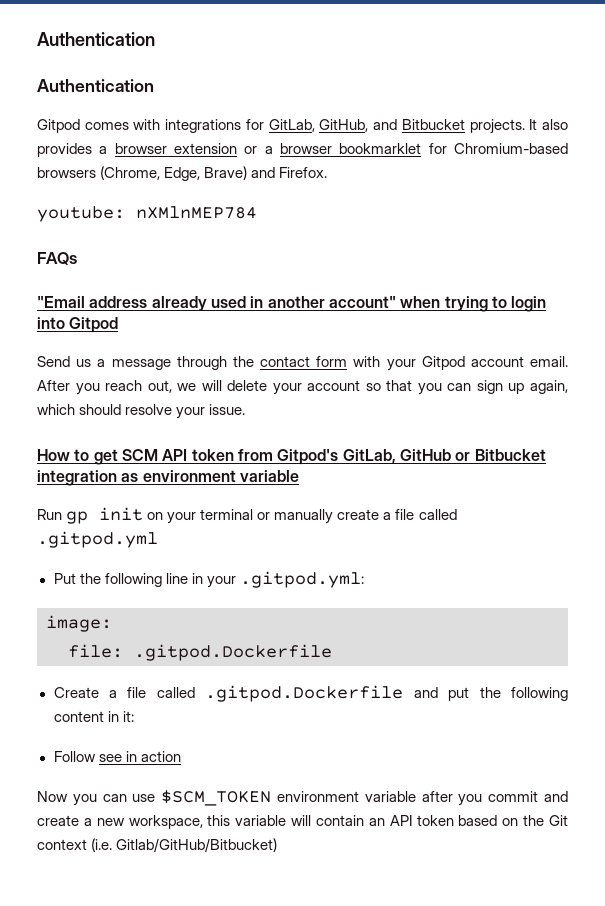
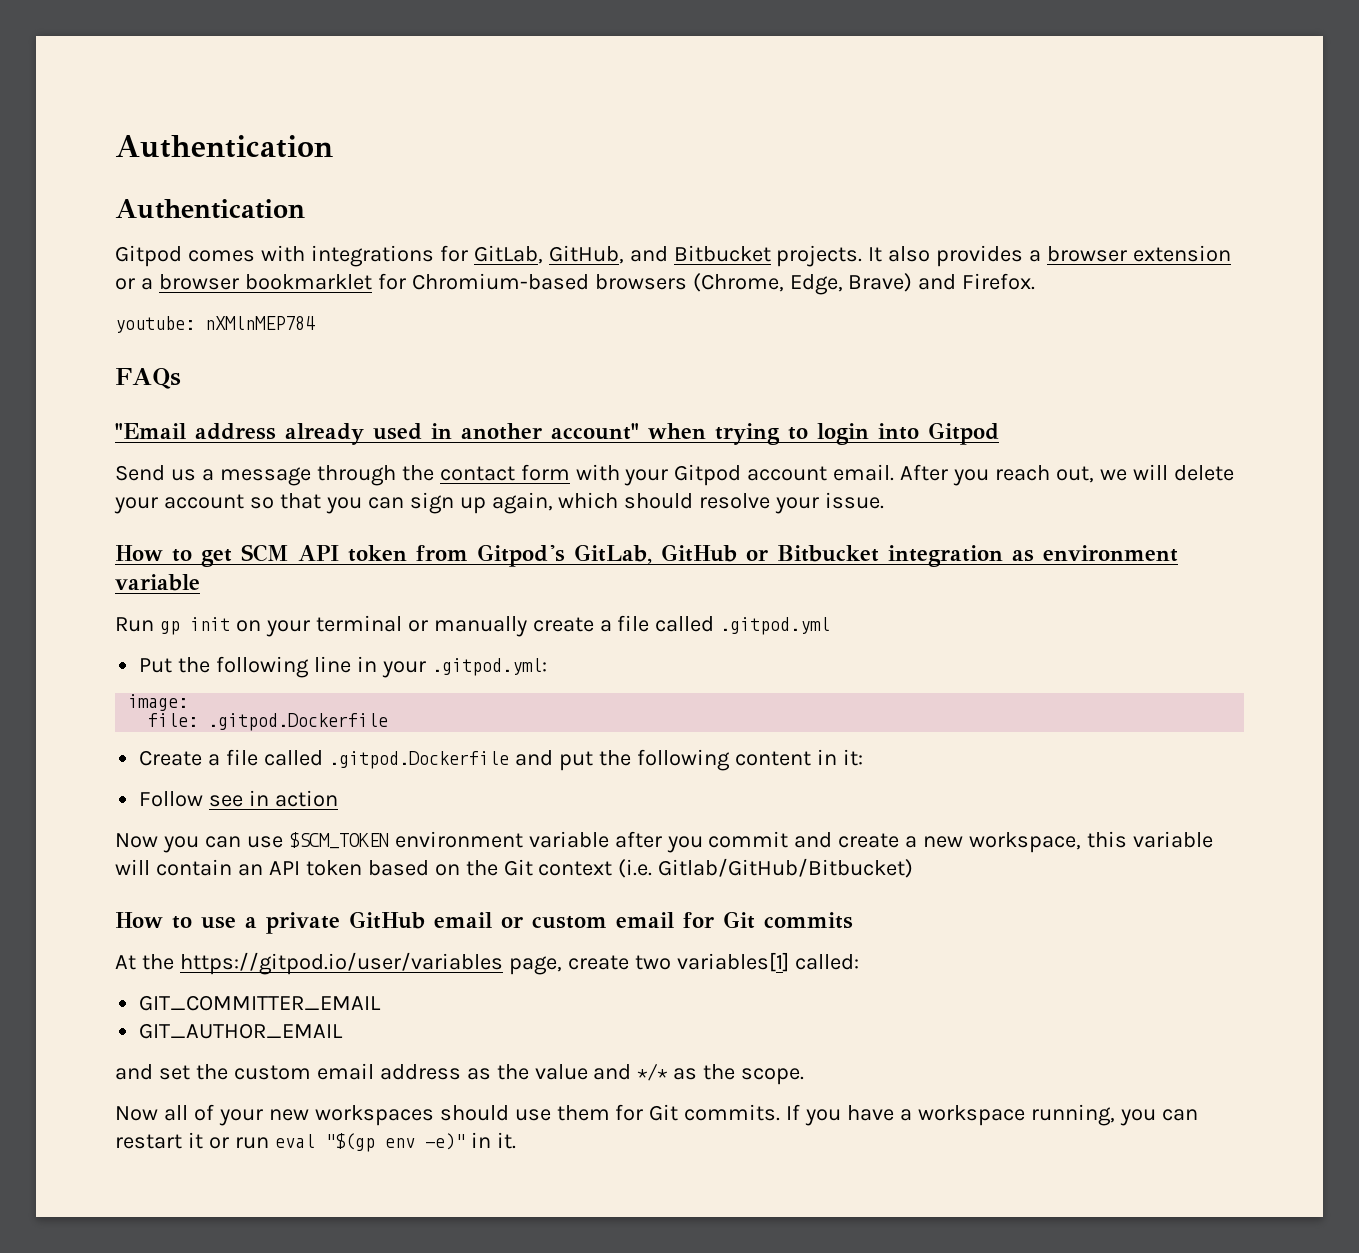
(278, 845) none -> [115,911,853,934] [115,952,859,975] [139,995,382,1011] [139,1023,344,1039] [115,1063,805,1085] [115,1104,1198,1126] [115,1132,516,1152] // How to use a private GitHub email or custom email for Git commits // At the https://gitpod.io/user/variables page, create two variables[1] called: // GIT_COMMITTER_EMAIL // GIT_AUTHOR_EMAIL // and set the custom email address as the value and */* as the scope. // Now all of your new workspaces should use them for Git commits. If you have a workspace running, you can restart it or run eval "$(gp env -e)" in it.

